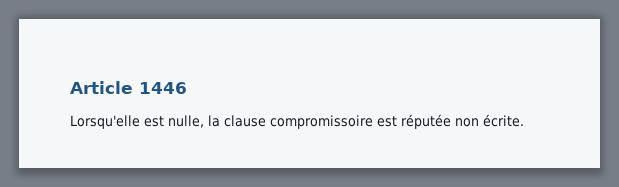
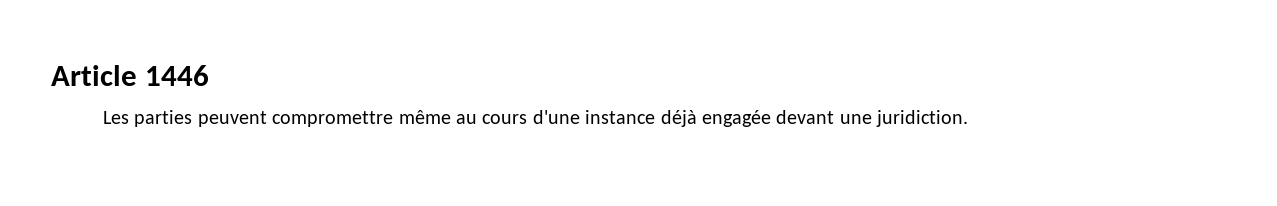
[70,114,524,129] Lorsqu'elle est nulle, la clause compromissoire est réputée non écrite. -> [102,110,969,127] Les parties peuvent compromettre même au cours d'une instance déjà engagée devant une juridiction.

